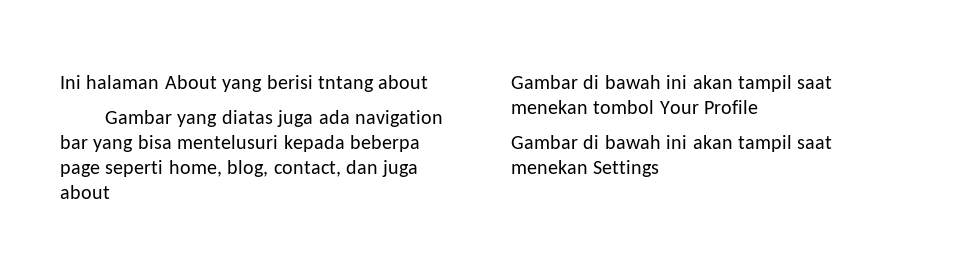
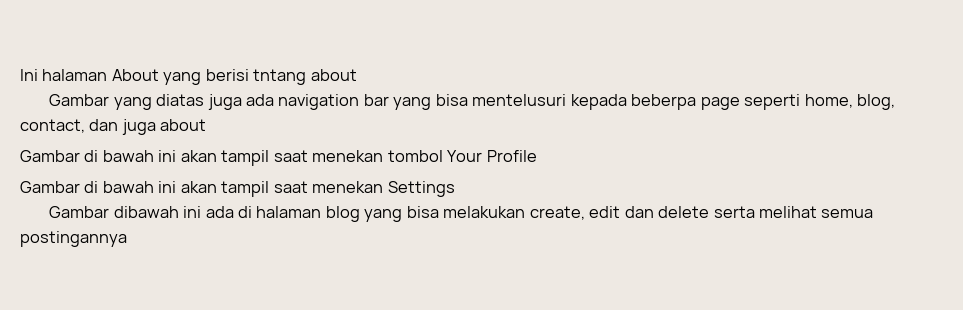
(660, 168) none -> [49,206,874,222] [20,231,127,247] // Gambar dibawah ini ada di halaman blog yang bisa melakukan create, edit dan delete serta melihat semua postingannya

